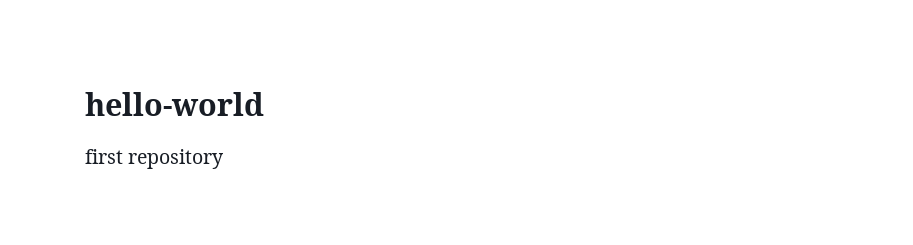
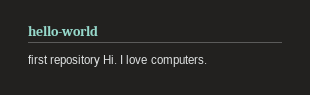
(225, 159) none -> [103,55,207,67] Hi. I love computers.

